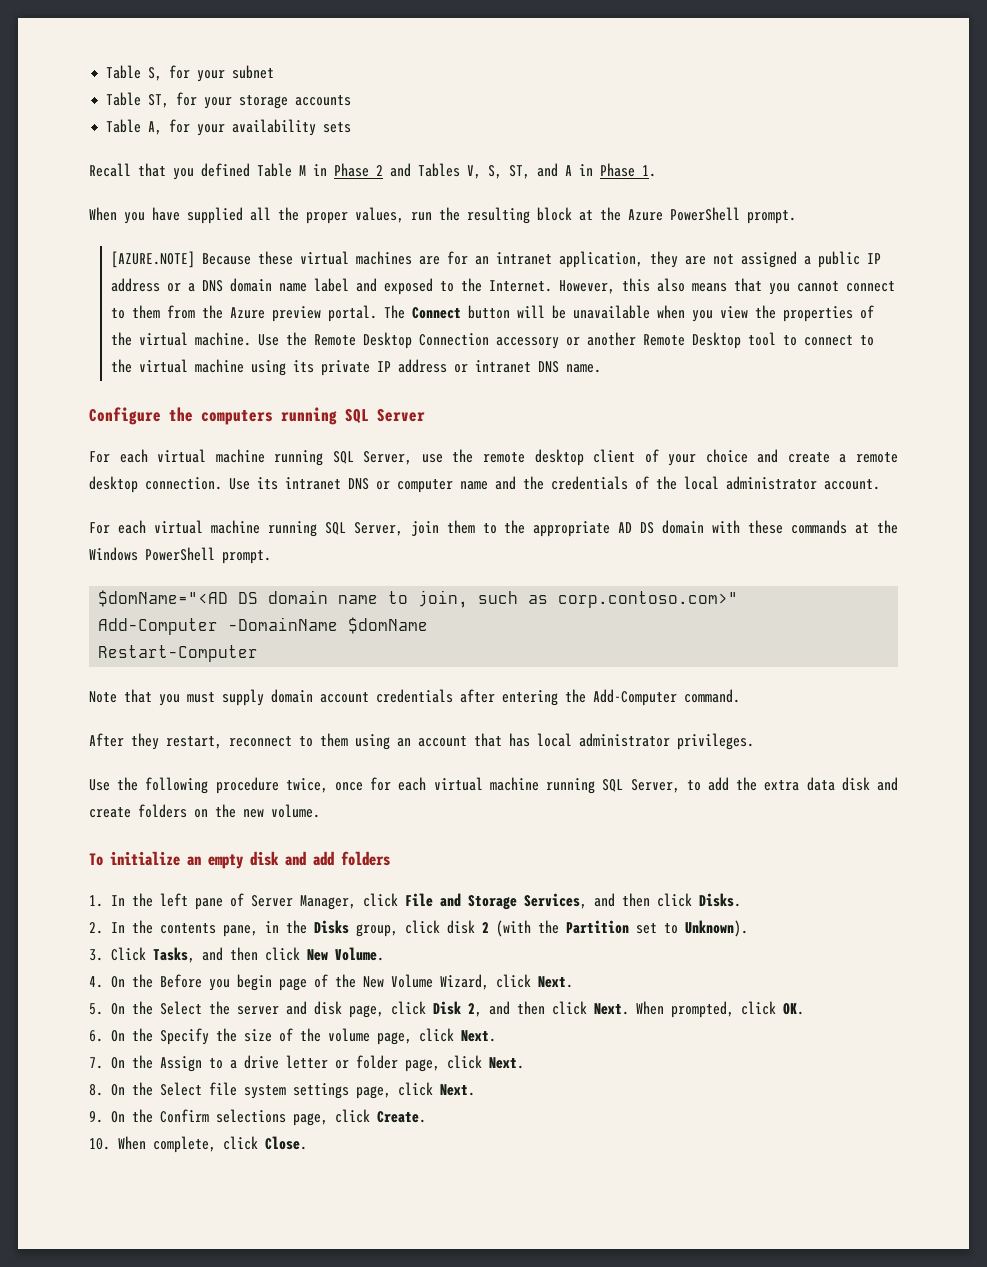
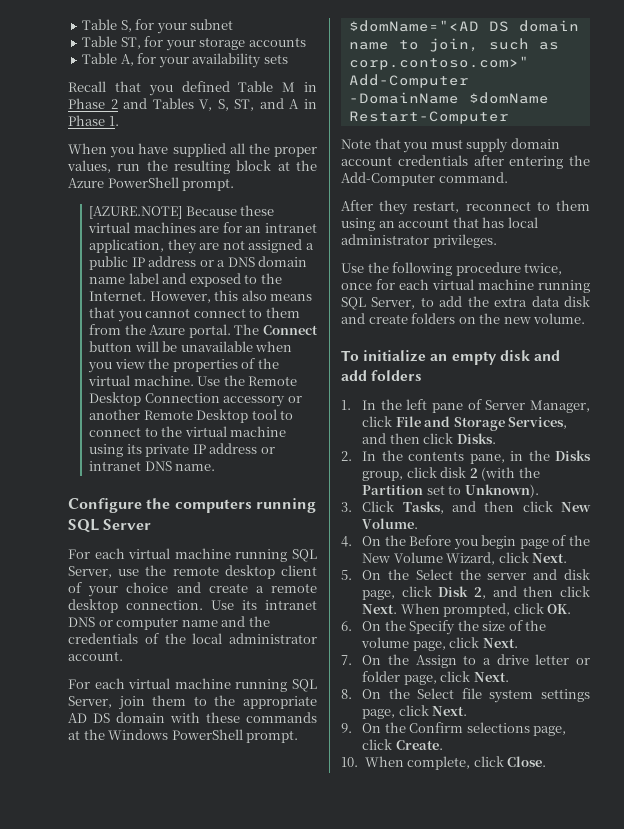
[272,306,322,322] preview -> (186, 330) none

